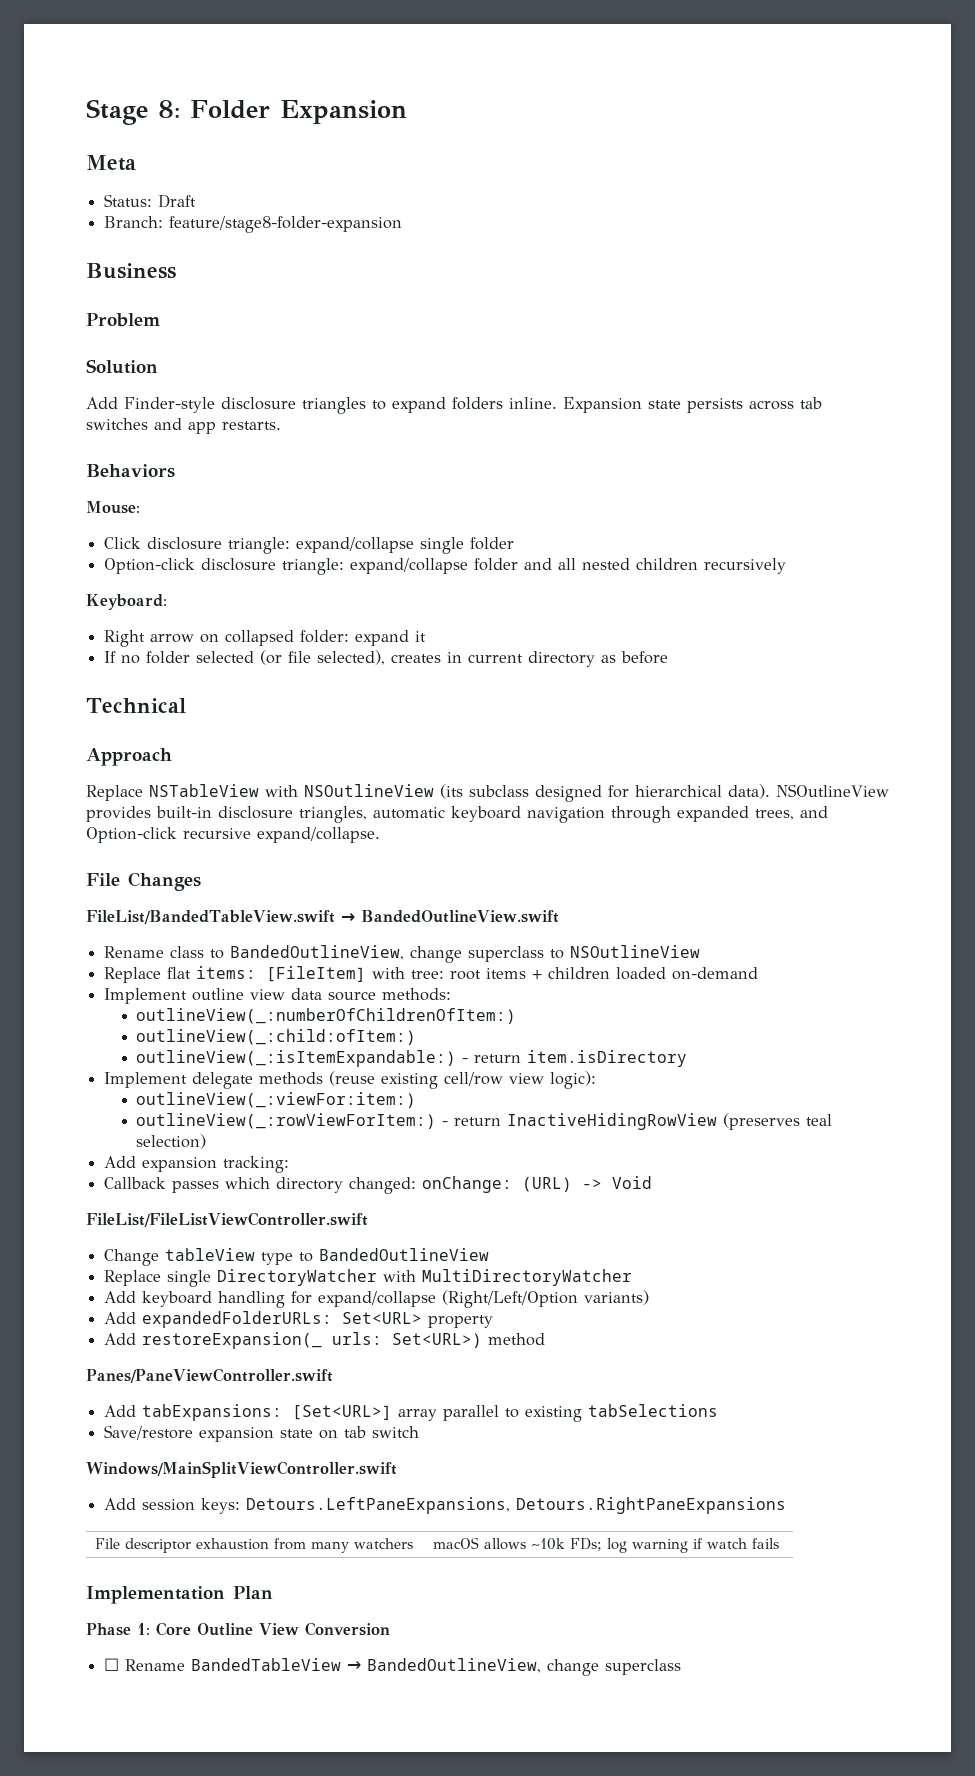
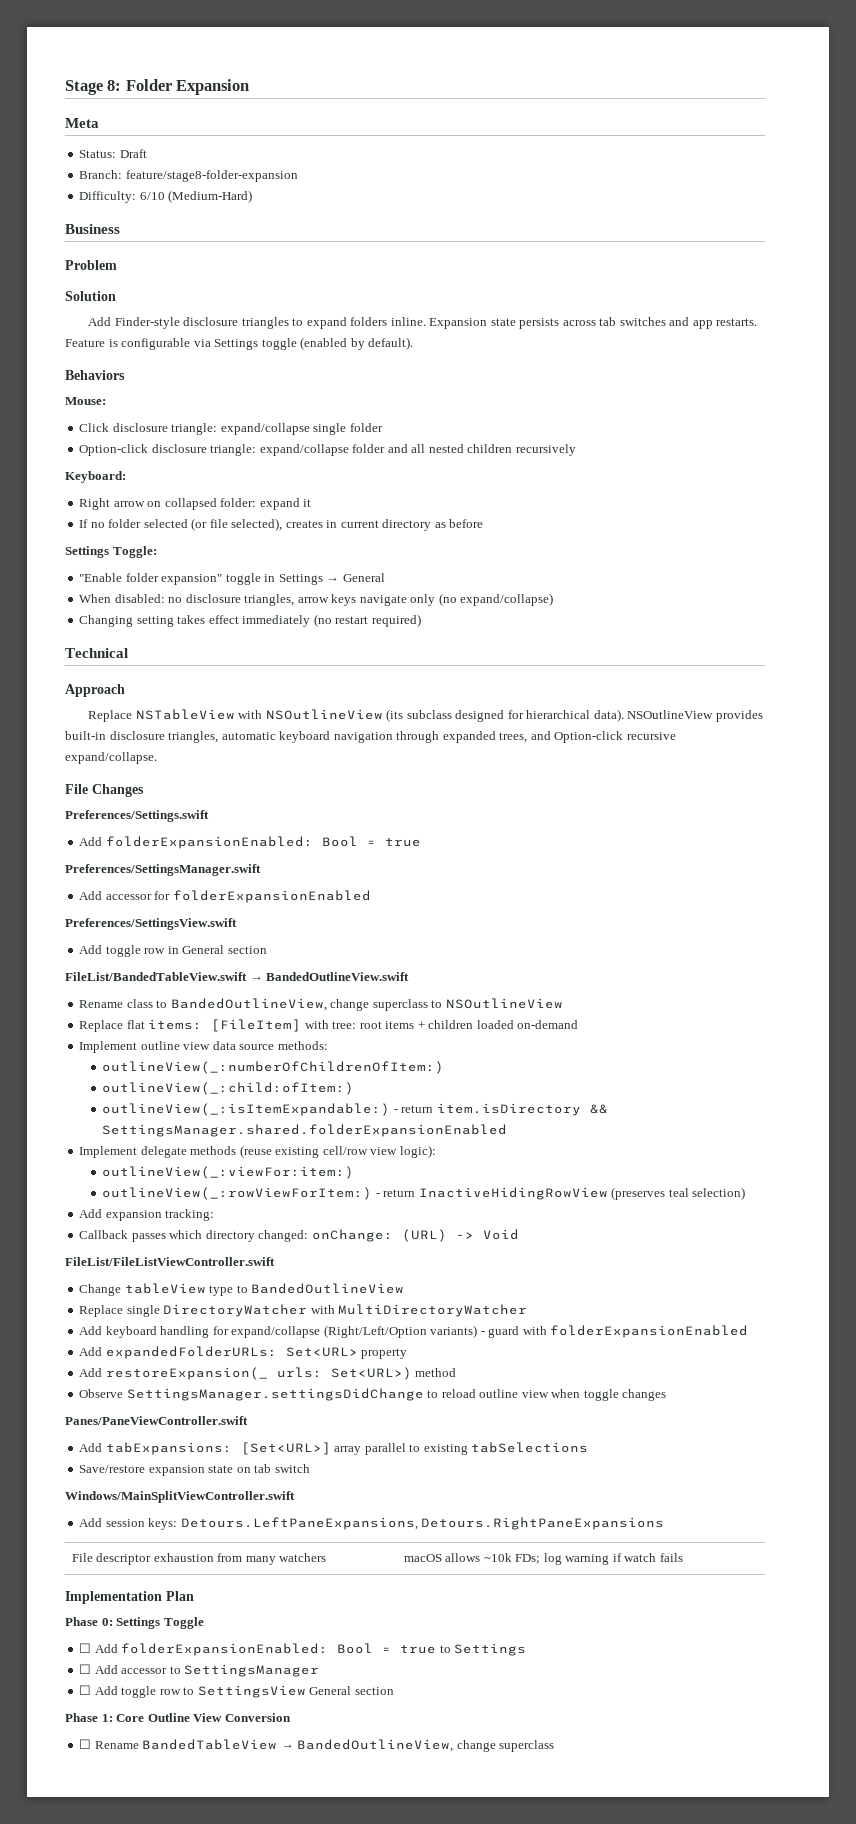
(403, 224) none -> [79,190,253,203] // Difficulty: 6/10 (Medium-Hard)
(281, 425) none -> [65,337,414,350] Feature is configurable via Settings toggle (enabled by default).
(669, 657) none -> [65,546,157,558] [79,573,385,585] [79,593,554,606] [79,614,421,627] // Settings Toggle: // "Enable folder expansion" toggle in Settings → General // When disabled: no disclosure triangles, arrow keys navigate only (no expand/collapse) // Changing setting takes effect immediately (no restart required)
(201, 881) none -> [65,810,209,822] [79,836,421,849] [65,864,261,876] [79,890,371,903] [65,918,237,930] [79,945,267,957] // Preferences/Settings.swift // Add folderExpansionEnabled: Bool = true // Preferences/SettingsManager.swift // Add accessor for folderExpansionEnabled // Preferences/SettingsView.swift // Add toggle row in General section
(688, 1058) none -> [589,1104,608,1114] [102,1124,508,1137] && SettingsManager.shared.folderExpansionEnabled
(650, 1297) none -> [480,1325,749,1338] - guard with folderExpansionEnabled
(546, 1339) none -> [79,1388,667,1401] // Observe SettingsManager.settingsDidChange to reload outline view when toggle changes
(273, 1592) none -> [65,1617,204,1629] [79,1643,527,1656] [79,1664,320,1677] [79,1685,394,1698] // Phase 0: Settings Toggle // ☐ Add folderExpansionEnabled: Bool = true to Settings // ☐ Add accessor to SettingsManager // ☐ Add toggle row to SettingsView General section

